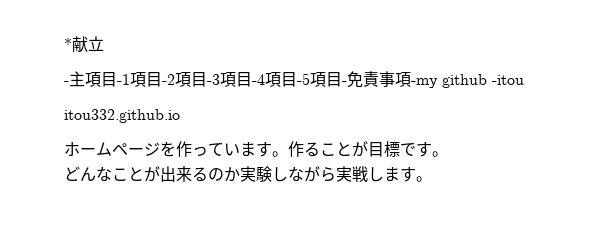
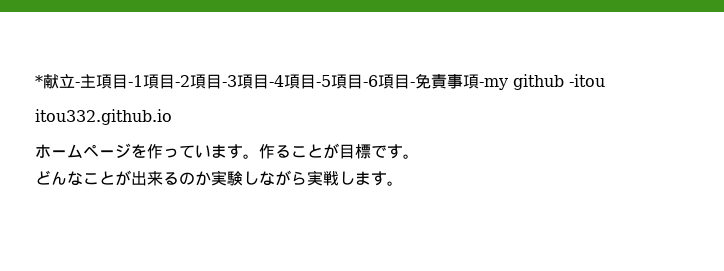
(104, 43) // -> (75, 81) none
(342, 79) none -> [363,74,410,89] -6項目

